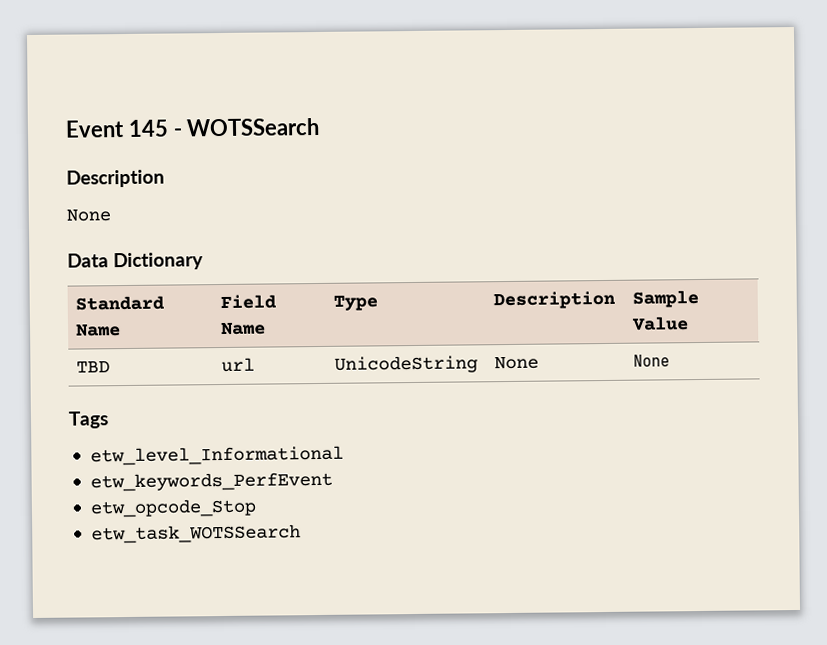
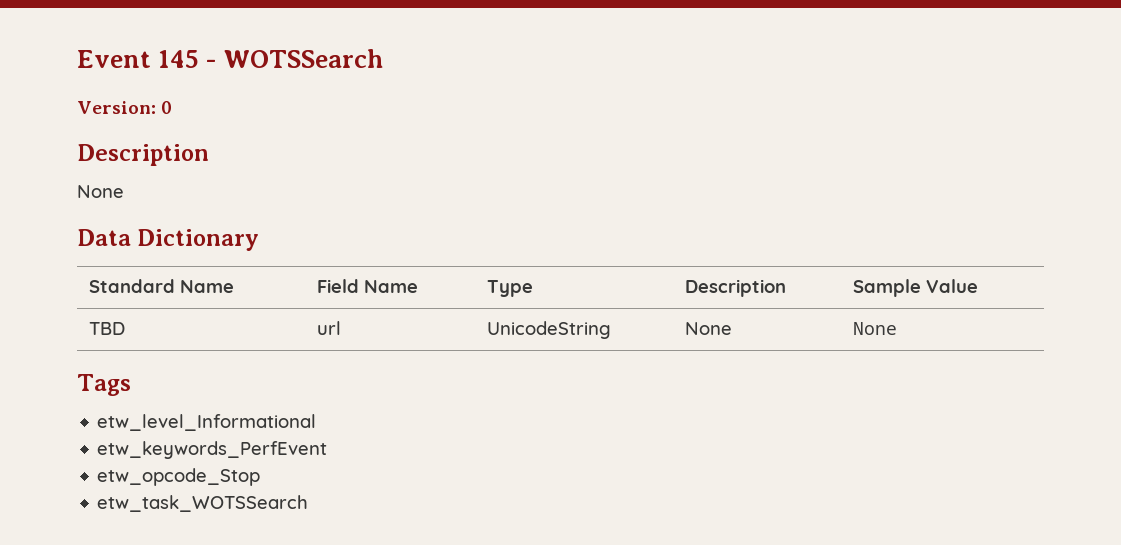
(321, 127) none -> [77,101,173,114] // Version: 0

